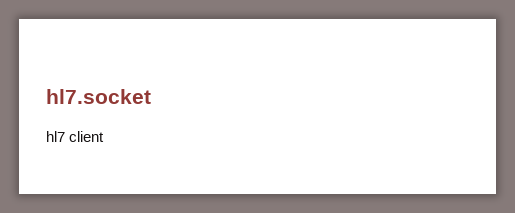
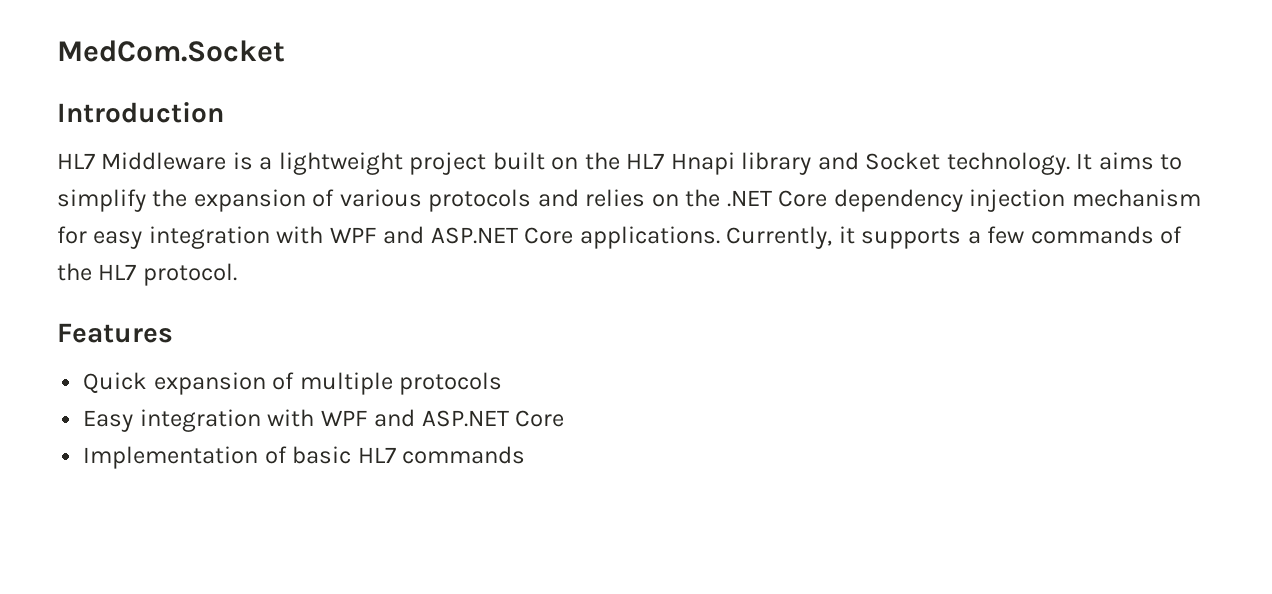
[46,89,151,104] [46,131,105,142] hl7.socket // hl7 client -> [57,40,285,62] [57,102,224,123] [57,152,1183,175] [57,189,1201,212] [57,226,1183,249] [57,263,237,286] [57,323,173,343] [83,372,503,395] [83,409,565,432] [83,446,526,469] MedCom.Socket // Introduction // HL7 Middleware is a lightweight project built on the HL7 Hnapi library and Socket technology. It aims to simplify the expansion of various protocols and relies on the .NET Core dependency injection mechanism for easy integration with WPF and ASP.NET Core applications. Currently, it supports a few commands of the HL7 protocol. // Features // Quick expansion of multiple protocols // Easy integration with WPF and ASP.NET Core // Implementation of basic HL7 commands

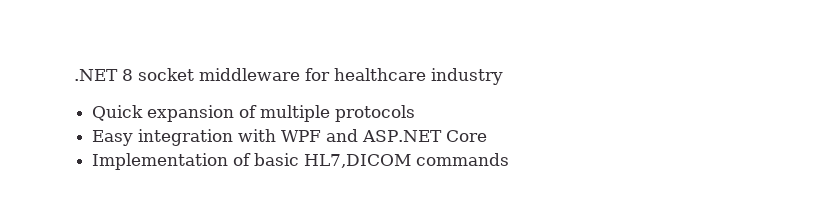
[57,40,285,62] [57,102,224,123] [57,152,1183,175] [57,189,1201,212] [57,226,1183,249] [57,263,237,286] [57,323,173,343] MedCom.Socket // Introduction // HL7 Middleware is a lightweight project built on the HL7 Hnapi library and Socket technology. It aims to simplify the expansion of various protocols and relies on the .NET Core dependency injection mechanism for easy integration with WPF and ASP.NET Core applications. Currently, it supports a few commands of the HL7 protocol. // Features -> [74,68,503,85] .NET 8 socket middleware for healthcare industry
[357,447,396,463] HL7 -> [304,154,412,168] HL7,DICOM

